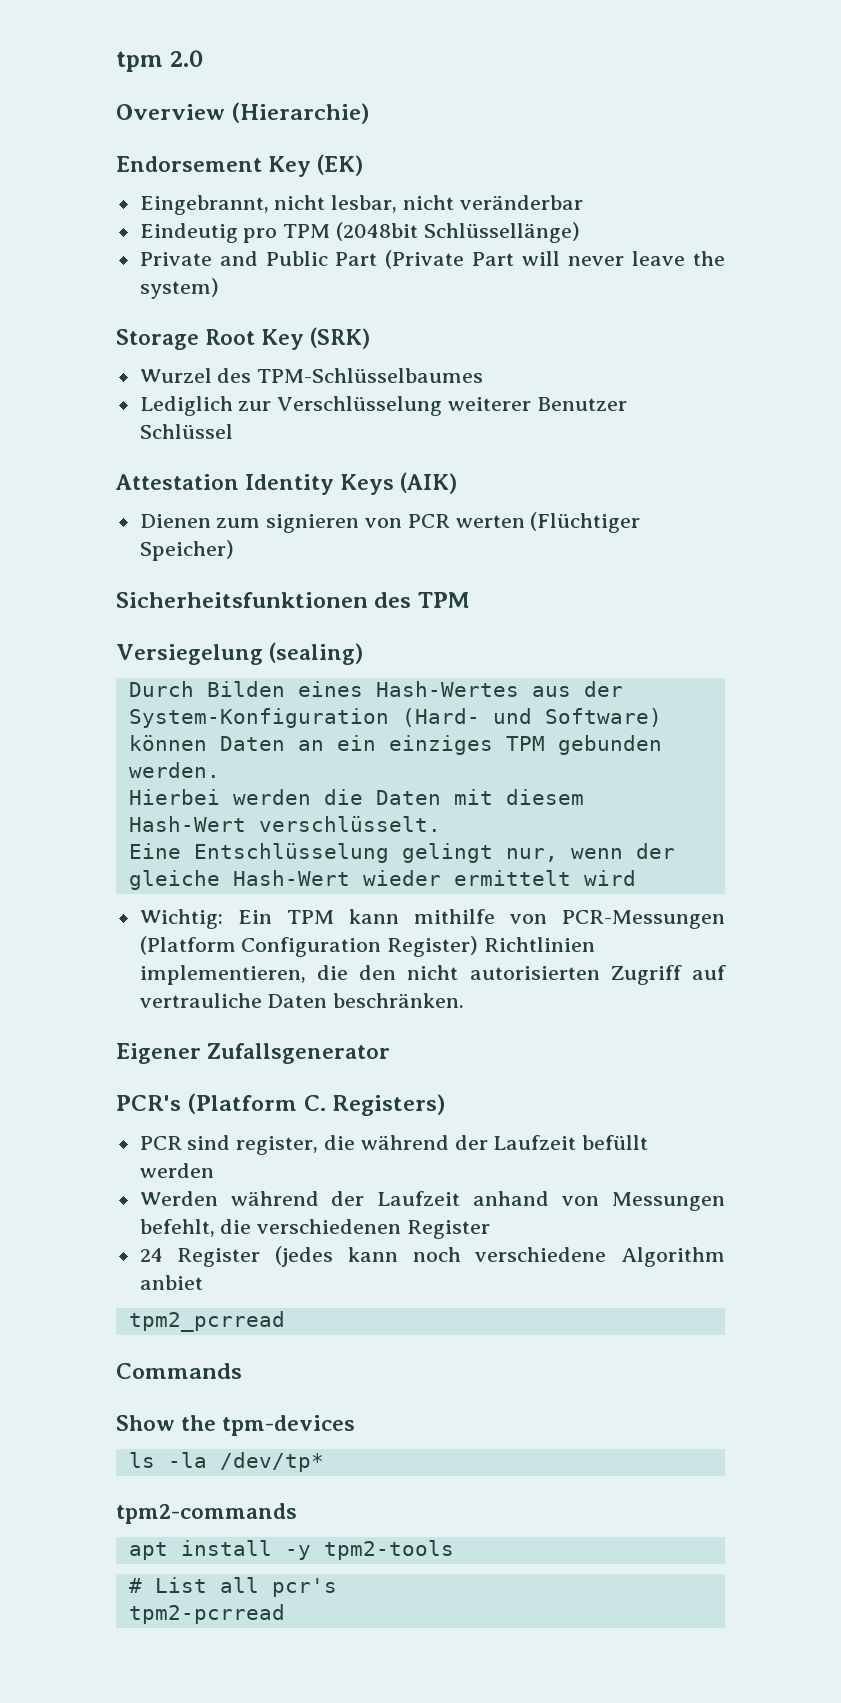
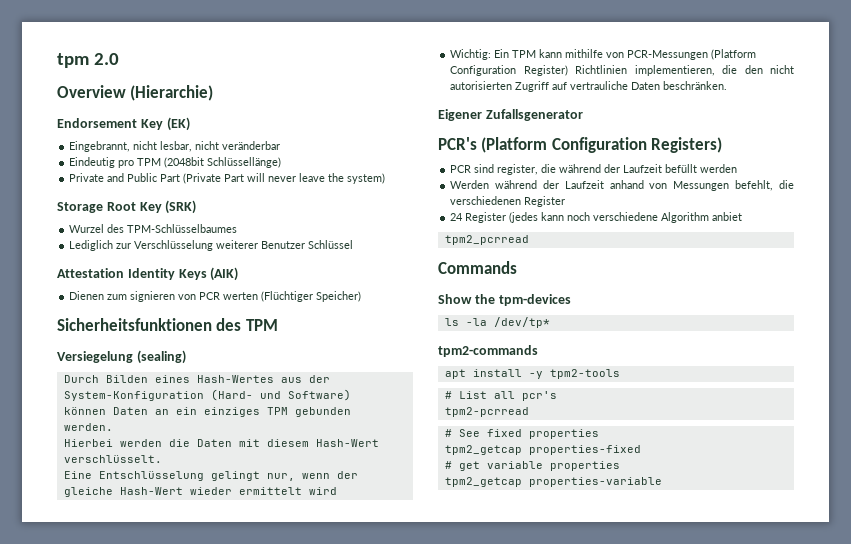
[303,1095,326,1111] C. -> [551,137,647,153] Configuration
(285, 1614) none -> [444,429,599,439] [444,445,641,455] [444,461,620,471] [444,477,662,487] // # See fixed properties // tpm2_getcap properties-fixed // # get variable properties // tpm2_getcap properties-variable

